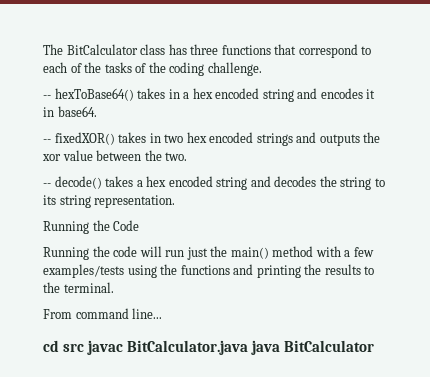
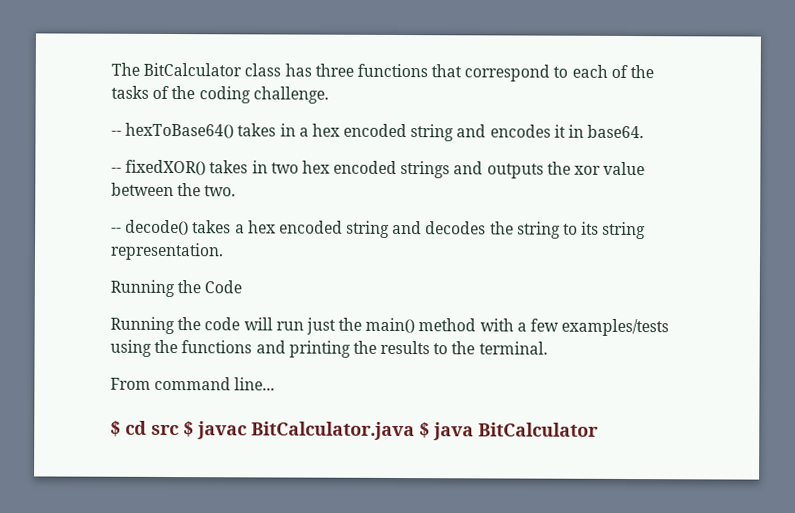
(163, 313) none -> [110,420,121,437] $
(84, 347) none -> [183,421,194,438] $
(248, 347) none -> [419,422,430,439] $

